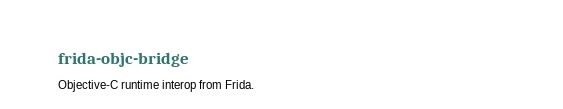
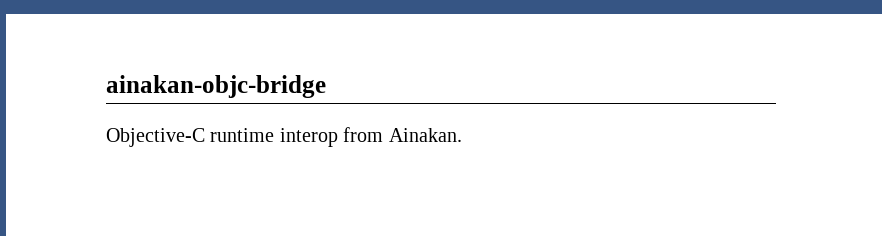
[58,52,189,67] frida-objc-bridge -> [106,75,326,98] ainakan-objc-bridge
[225,80,255,89] Frida. -> [388,128,462,142] Ainakan.

